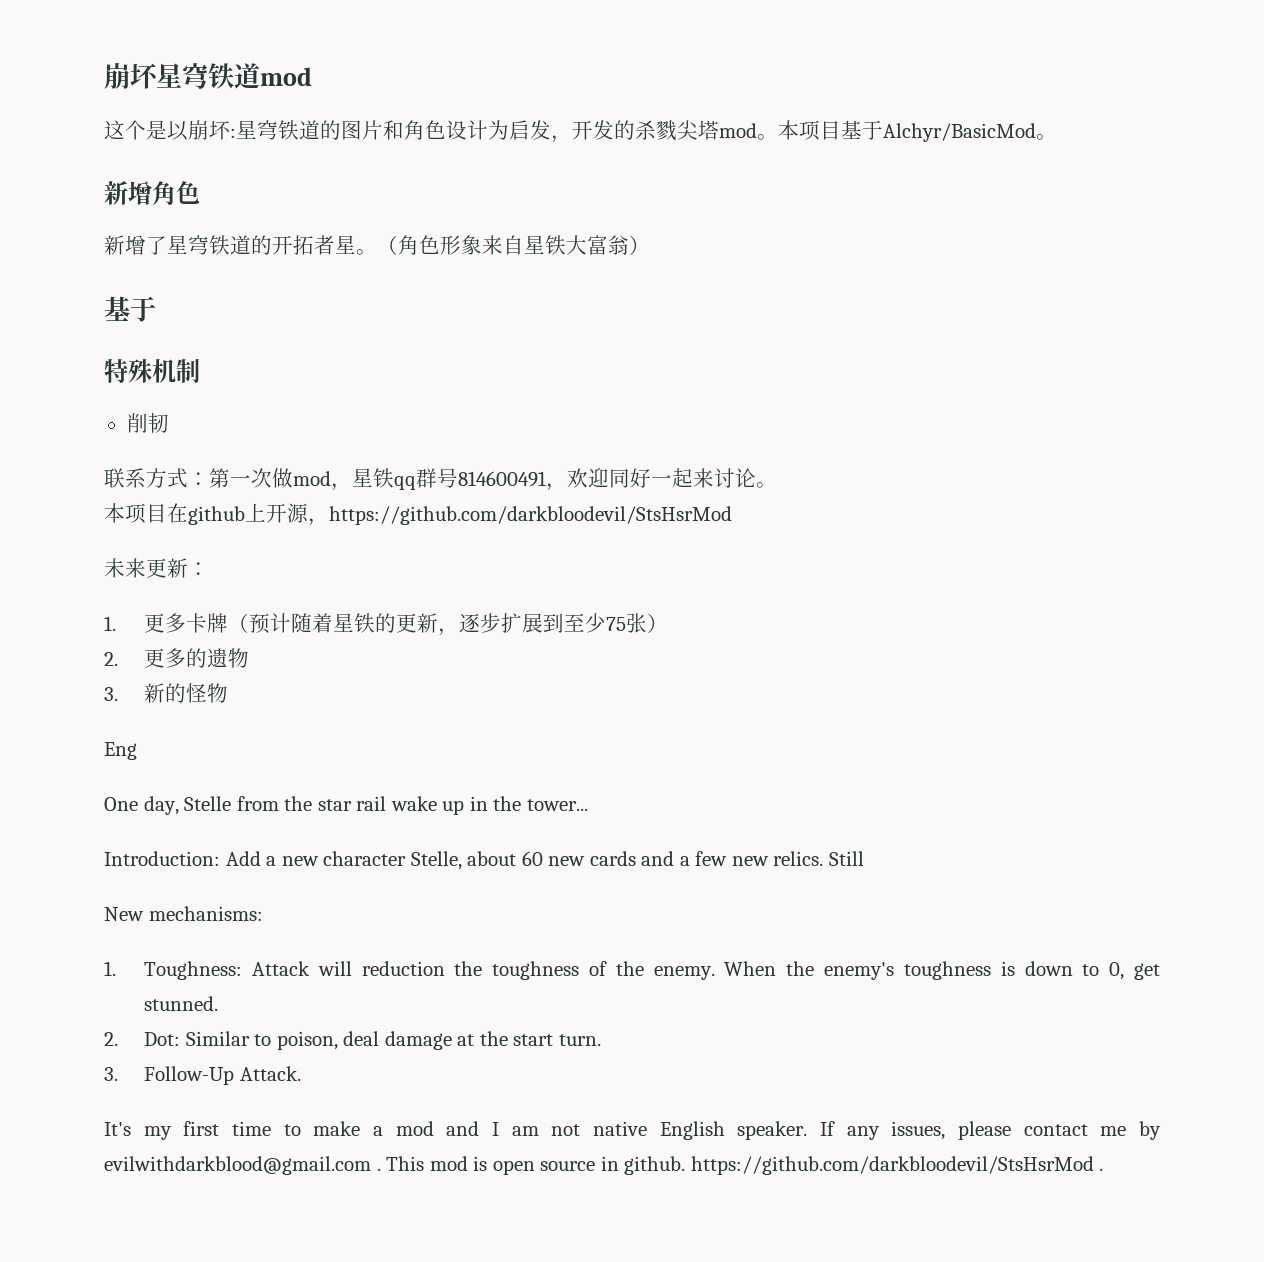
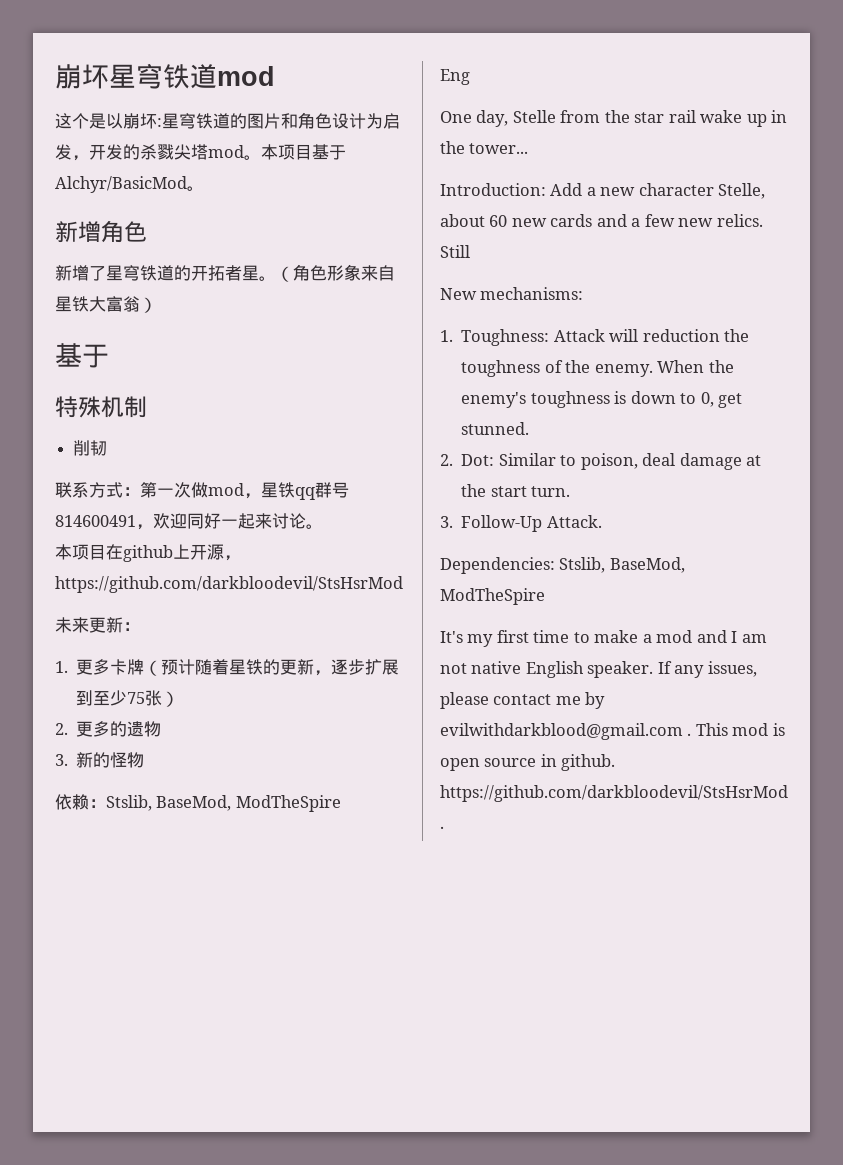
(229, 693) none -> [55,794,341,812] // 依赖：Stslib, BaseMod, ModTheSpire
(301, 1073) none -> [440,557,685,574] [440,588,545,605] // Dependencies: Stslib, BaseMod, ModTheSpire

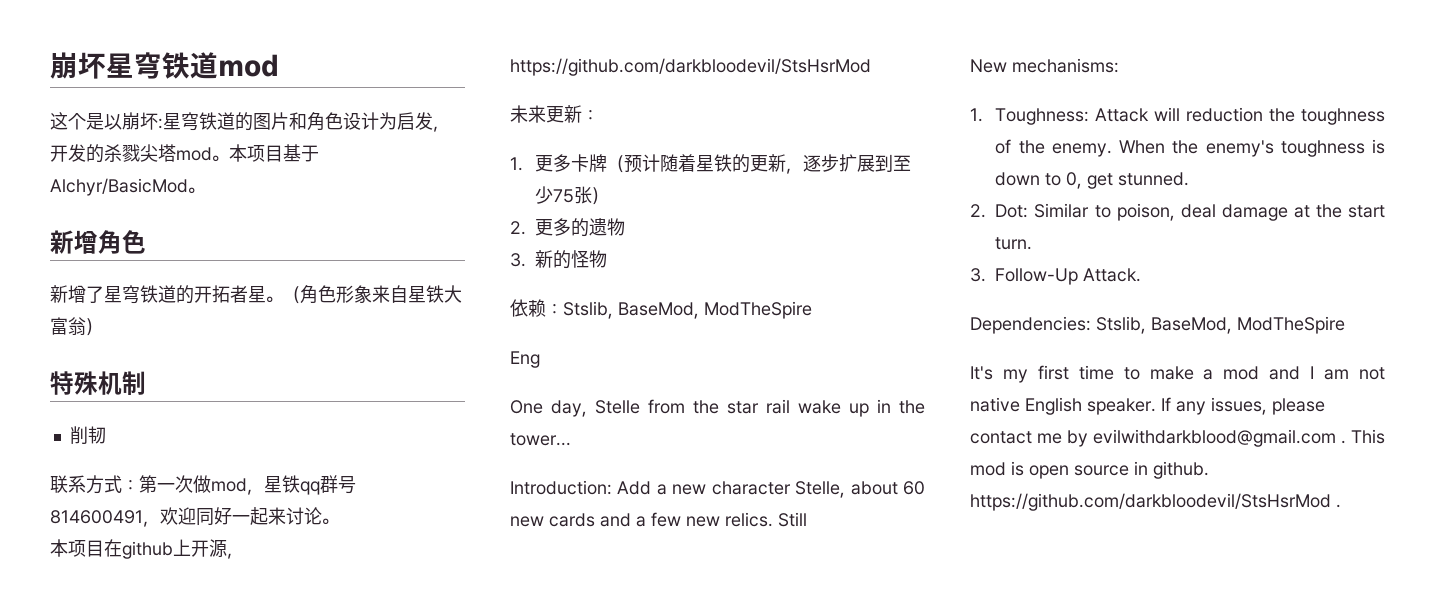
[55,343,109,368] // 基于 -> (103, 327) none

